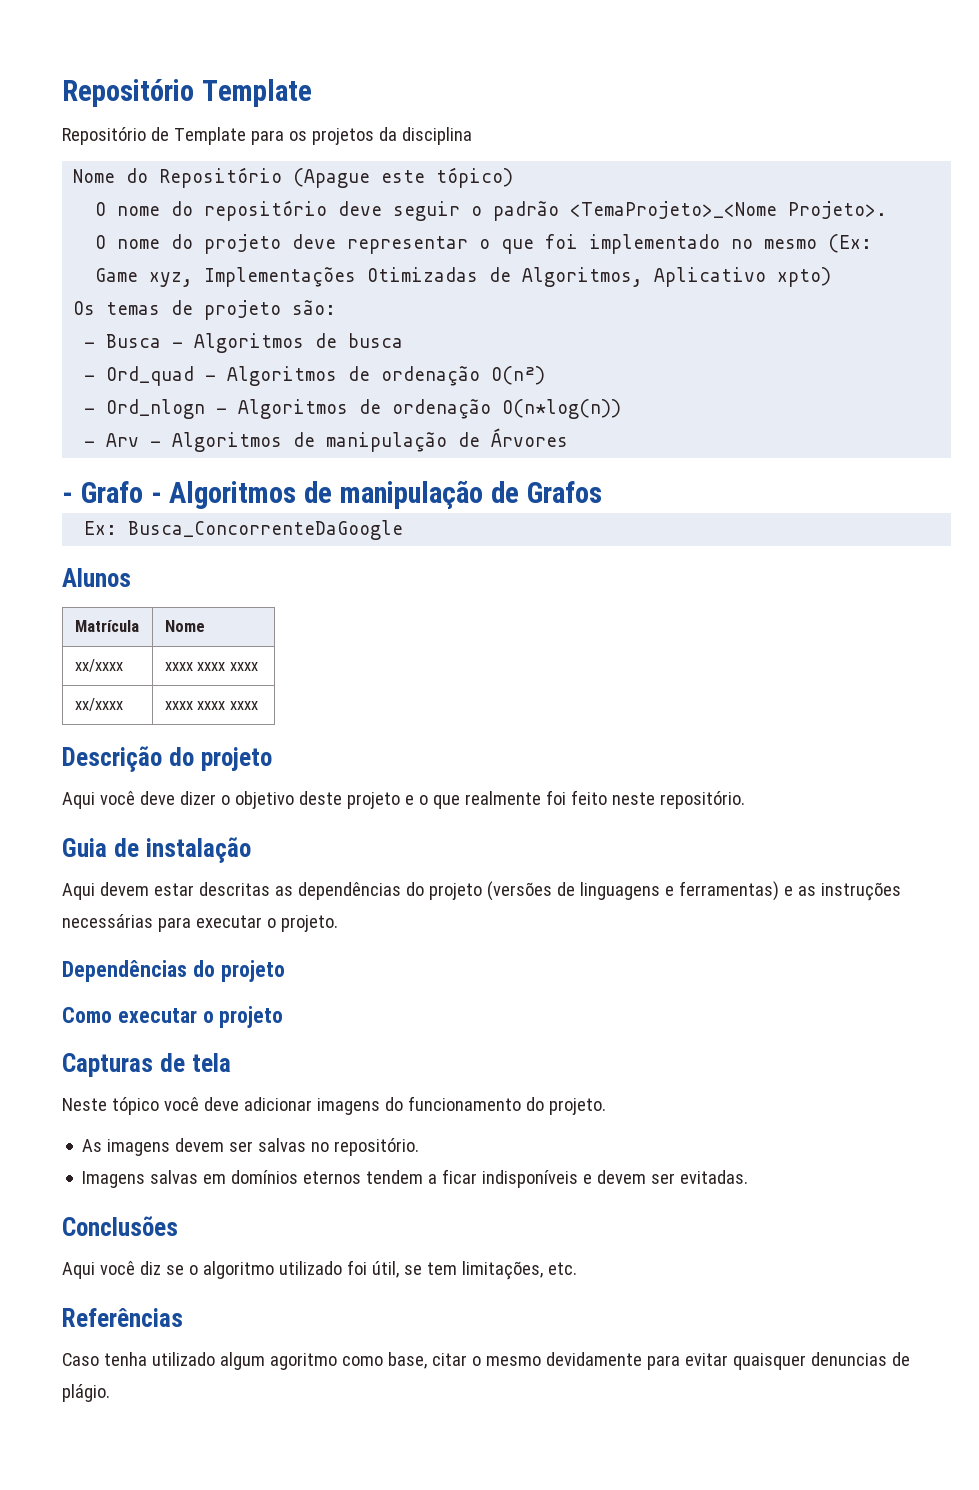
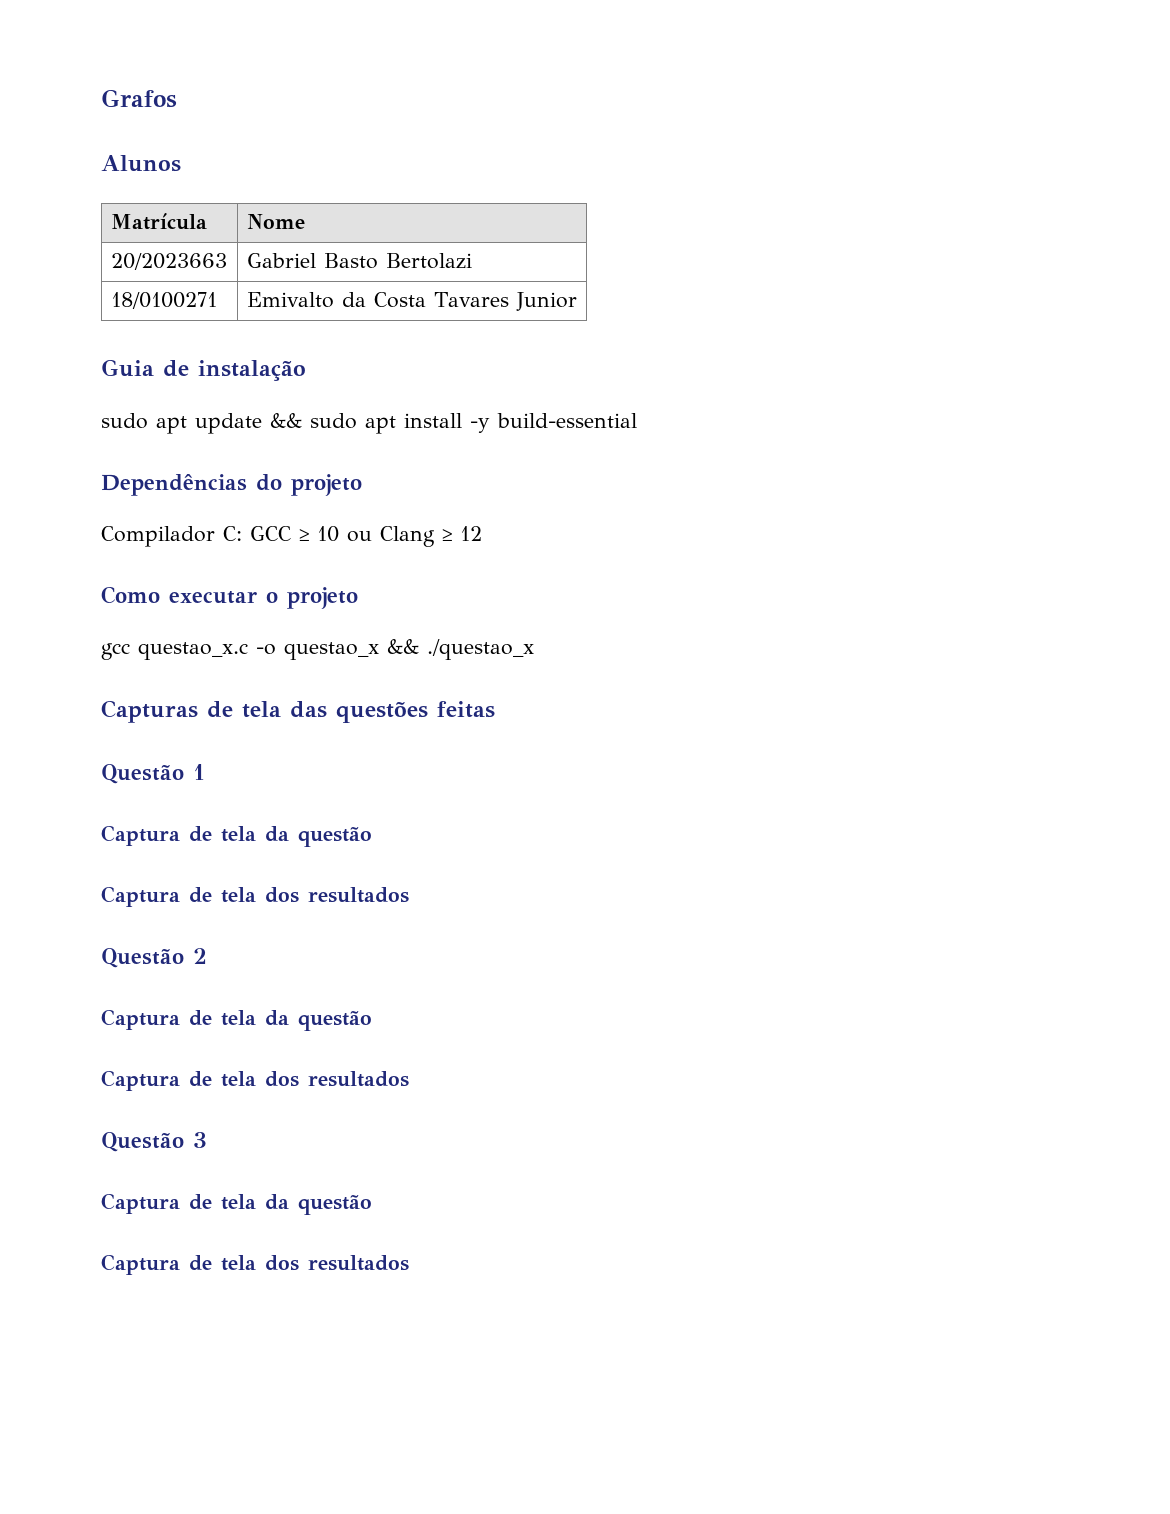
[62,79,312,107] [62,127,472,145] [73,167,514,188] [95,200,888,221] [95,234,873,254] [95,267,832,287] [73,300,337,320] [84,333,404,353] [84,366,546,386] [84,399,622,419] [84,428,569,452] [62,480,519,510] Repositório Template // Repositório de Template para os projetos da disciplina // Nome do Repositório (Apague este tópico) // O nome do repositório deve seguir o padrão <TemaProjeto>_<Nome Projeto>. // O nome do projeto deve representar o que foi implementado no mesmo (Ex: // Game xyz, Implementações Otimizadas de Algoritmos, Aplicativo xpto) // Os temas de projeto são: // - Busca - Algoritmos de busca // - Ord_quad - Algoritmos de ordenação O(n²) // - Ord_nlogn - Algoritmos de ordenação O(n*log(n)) // - Arv - Algoritmos de manipulação de Árvores // - Grafo - Algoritmos de manipulação de -> (101, 98) none
[84,520,404,540] // Ex: Busca_ConcorrenteDaGoogle -> (177, 98) none
[74,659,123,672] [164,662,258,671] [74,698,123,711] [164,701,258,710] [62,746,272,772] [62,790,745,809] [62,837,251,863] [62,881,901,901] [62,914,338,932] [62,960,285,982] [62,1006,284,1028] [62,1053,231,1077] [62,1096,606,1115] [82,1138,420,1156] [82,1169,749,1188] [62,1216,178,1236] [62,1260,577,1280] [62,1308,183,1327] [62,1352,910,1370] [62,1384,110,1402] xx/xxxx | xxxx xxxx xxxx // xx/xxxx | xxxx xxxx xxxx // Descrição do projeto // Aqui você deve dizer o objetivo deste projeto e o que realmente foi feito neste repositório. // Guia de instalação // Aqui devem estar descritas as dependências do projeto (versões de linguagens e ferramentas) e as instruções necessárias para executar o projeto. // Dependências do projeto // Como executar o projeto // Capturas de tela // Neste tópico você deve adicionar imagens do funcionamento do projeto. // As imagens devem ser salvas no repositório. // Imagens salvas em domínios eternos tendem a ficar indisponíveis e devem ser evitadas. // Conclusões // Aqui você diz se o algoritmo utilizado foi útil, se tem limitações, etc. // Referências // Caso tenha utilizado algum agoritmo como base, citar o mesmo devidamente para evitar quaisquer denuncias de plágio. -> [110,253,227,270] [246,253,472,269] [110,292,217,309] [246,292,577,311] [101,359,306,381] [101,413,637,434] [101,474,362,496] [101,526,482,547] [101,586,358,609] [101,639,534,660] [101,700,495,723] [101,764,205,784] [101,825,372,847] [101,886,409,907] [101,948,207,968] [101,1009,372,1031] [101,1070,409,1091] [101,1132,207,1152] [101,1193,372,1215] [101,1254,409,1275] 20/2023663 | Gabriel Basto Bertolazi // 18/0100271 | Emivalto da Costa Tavares Junior // Guia de instalação // sudo apt update && sudo apt install -y build-essential // Dependências do projeto // Compilador C: GCC ≥ 10 ou Clang ≥ 12 // Como executar o projeto // gcc questao_x.c -o questao_x && ./questao_x // Capturas de tela das questões feitas // Questão 1 // Captura de tela da questão // Captura de tela dos resultados // Questão 2 // Captura de tela da questão // Captura de tela dos resultados // Questão 3 // Captura de tela da questão // Captura de tela dos resultados

